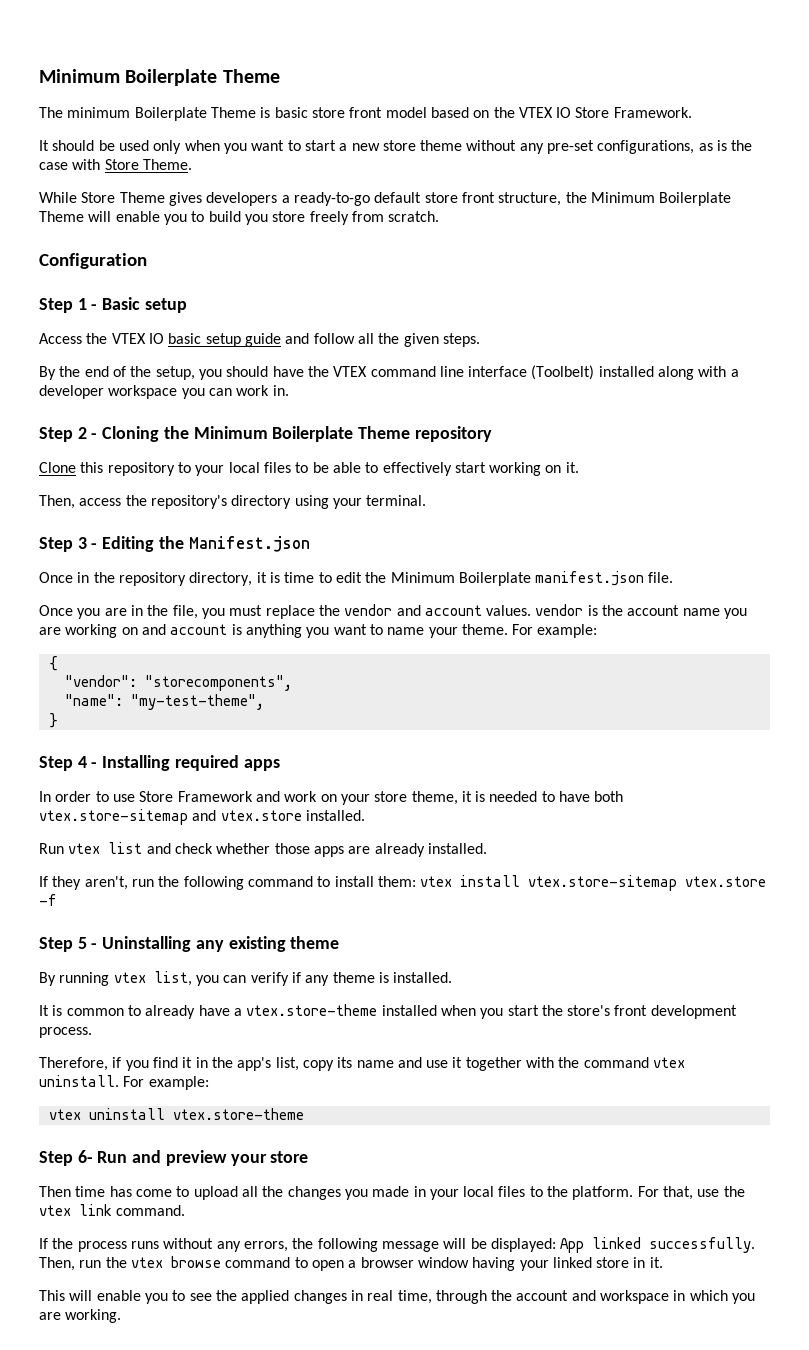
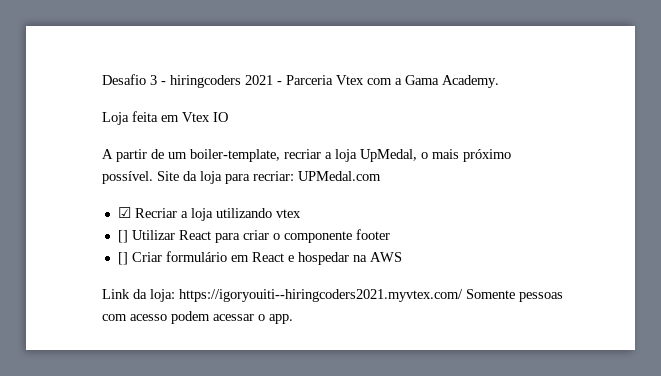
[39,69,280,86] [39,107,692,121] [39,140,753,154] [39,159,192,170] [39,192,732,206] [39,211,440,225] [39,253,147,269] [39,297,187,313] [39,333,480,347] [39,365,739,380] [39,385,289,399] [39,426,492,442] [39,462,579,476] [39,495,427,509] [39,536,310,552] [39,571,674,586] [39,604,748,619] [39,624,598,638] [48,656,58,671] [64,675,292,691] [64,694,264,710] [48,713,58,728] [39,755,280,771] [39,791,624,805] [39,809,365,825] [39,842,487,857] [39,875,767,891] [39,894,57,906] [39,936,340,952] [39,971,453,986] [39,1004,737,1019] [39,1027,92,1038] [39,1057,686,1071] [39,1075,209,1090] [48,1108,304,1120] [39,1150,309,1166] [39,1186,745,1200] [39,1204,186,1216] [39,1237,756,1253] [39,1256,663,1271] [39,1290,756,1304] [39,1309,122,1323] Minimum Boilerplate Theme // The minimum Boilerplate Theme is basic store front model based on the VTEX IO Store Framework. // It should be used only when you want to start a new store theme without any pre-set configurations, as is the case with Store Theme. // While Store Theme gives developers a ready-to-go default store front structure, the Minimum Boilerplate Theme will enable you to build you store freely from scratch. // Configuration // Step 1 - Basic setup // Access the VTEX IO basic setup guide and follow all the given steps. // By the end of the setup, you should have the VTEX command line interface (Toolbelt) installed along with a developer workspace you can work in. // Step 2 - Cloning the Minimum Boilerplate Theme repository // Clone this repository to your local files to be able to effectively start working on it. // Then, access the repository's directory using your terminal. // Step 3 - Editing the Manifest.json // Once in the repository directory, it is time to edit the Minimum Boilerplate manifest.json file. // Once you are in the file, you must replace the vendor and account values. vendor is the account name you are working on and account is anything you want to name your theme. For example: // { // "vendor": "storecomponents", // "name": "my-test-theme", // } // Step 4 - Installing required apps // In order to use Store Framework and work on your store theme, it is needed to have both vtex.store-sitemap and vtex.store installed. // Run vtex list and check whether those apps are already installed. // If they aren't, run the following command to install them: vtex install vtex.store-sitemap vtex.store -f // Step 5 - Uninstalling any existing theme // By running vtex list, you can verify if any theme is installed. // It is common to already have a vtex.store-theme installed when you start the store's front development process. // Therefore, if you find it in the app's list, copy its name and use it together with the command vtex uninstall. For example: // vtex uninstall vtex.store-theme // Step 6- Run and preview your store // Then time has come to upload all the changes you made in your local files to the platform. For that, use the vtex link command. // If the process runs without any errors, the following message will be displayed: App linked successfully. Then, run the vtex browse command to open a browser window having your linked store in it. // This will enable you to see the applied changes in real time, through the account and workspace in which you are working. -> [102,74,499,88] [102,111,228,125] [102,149,511,162] [102,171,381,184] [117,207,301,221] [117,229,390,243] [117,251,402,265] [102,289,563,302] [102,311,293,324] Desafio 3 - hiringcoders 2021 - Parceria Vtex com a Gama Academy. // Loja feita em Vtex IO // A partir de um boiler-template, recriar a loja UpMedal, o mais próximo possível. Site da loja para recriar: UPMedal.com // ☑ Recriar a loja utilizando vtex // [] Utilizar React para criar o componente footer // [] Criar formulário em React e hospedar na AWS // Link da loja: https://igoryouiti--hiringcoders2021.myvtex.com/ Somente pessoas com acesso podem acessar o app.

